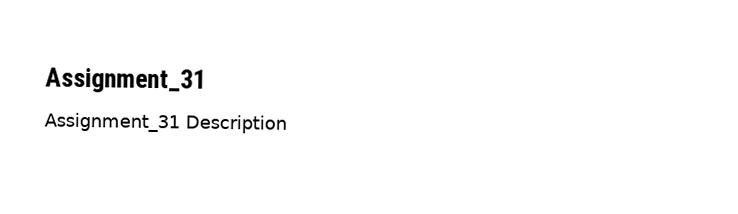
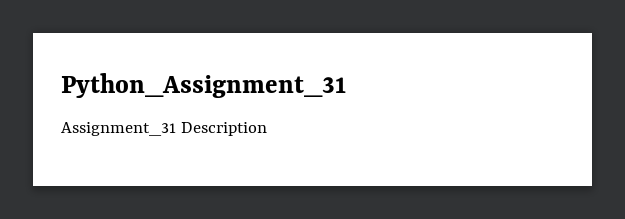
[45,67,207,94] Assignment_31 -> [61,73,346,98] Python_Assignment_31

